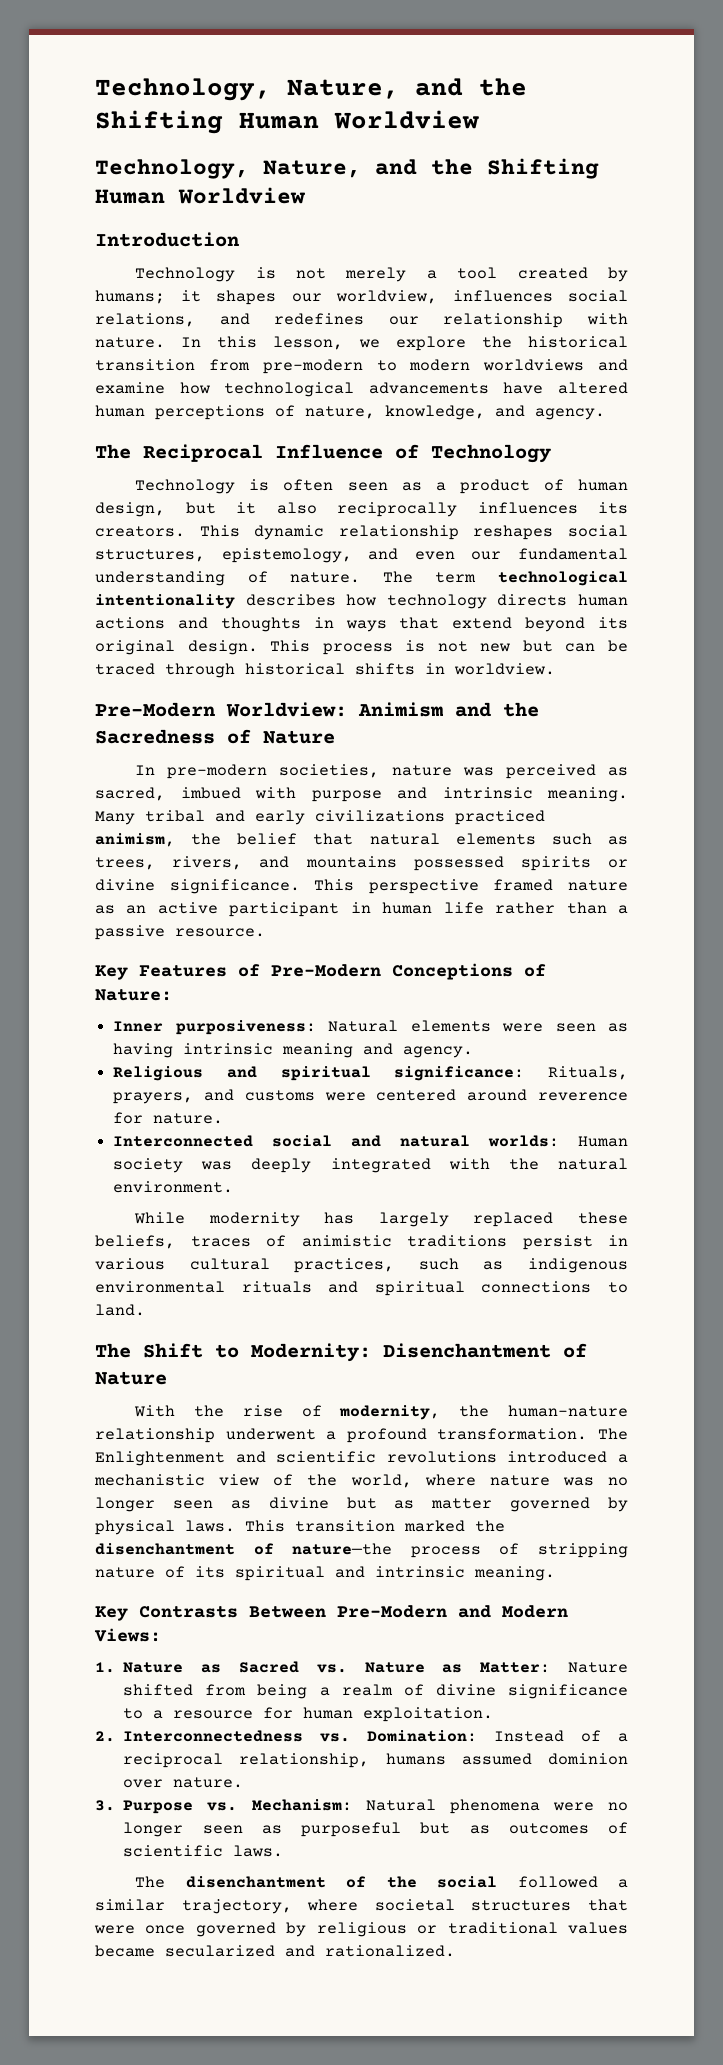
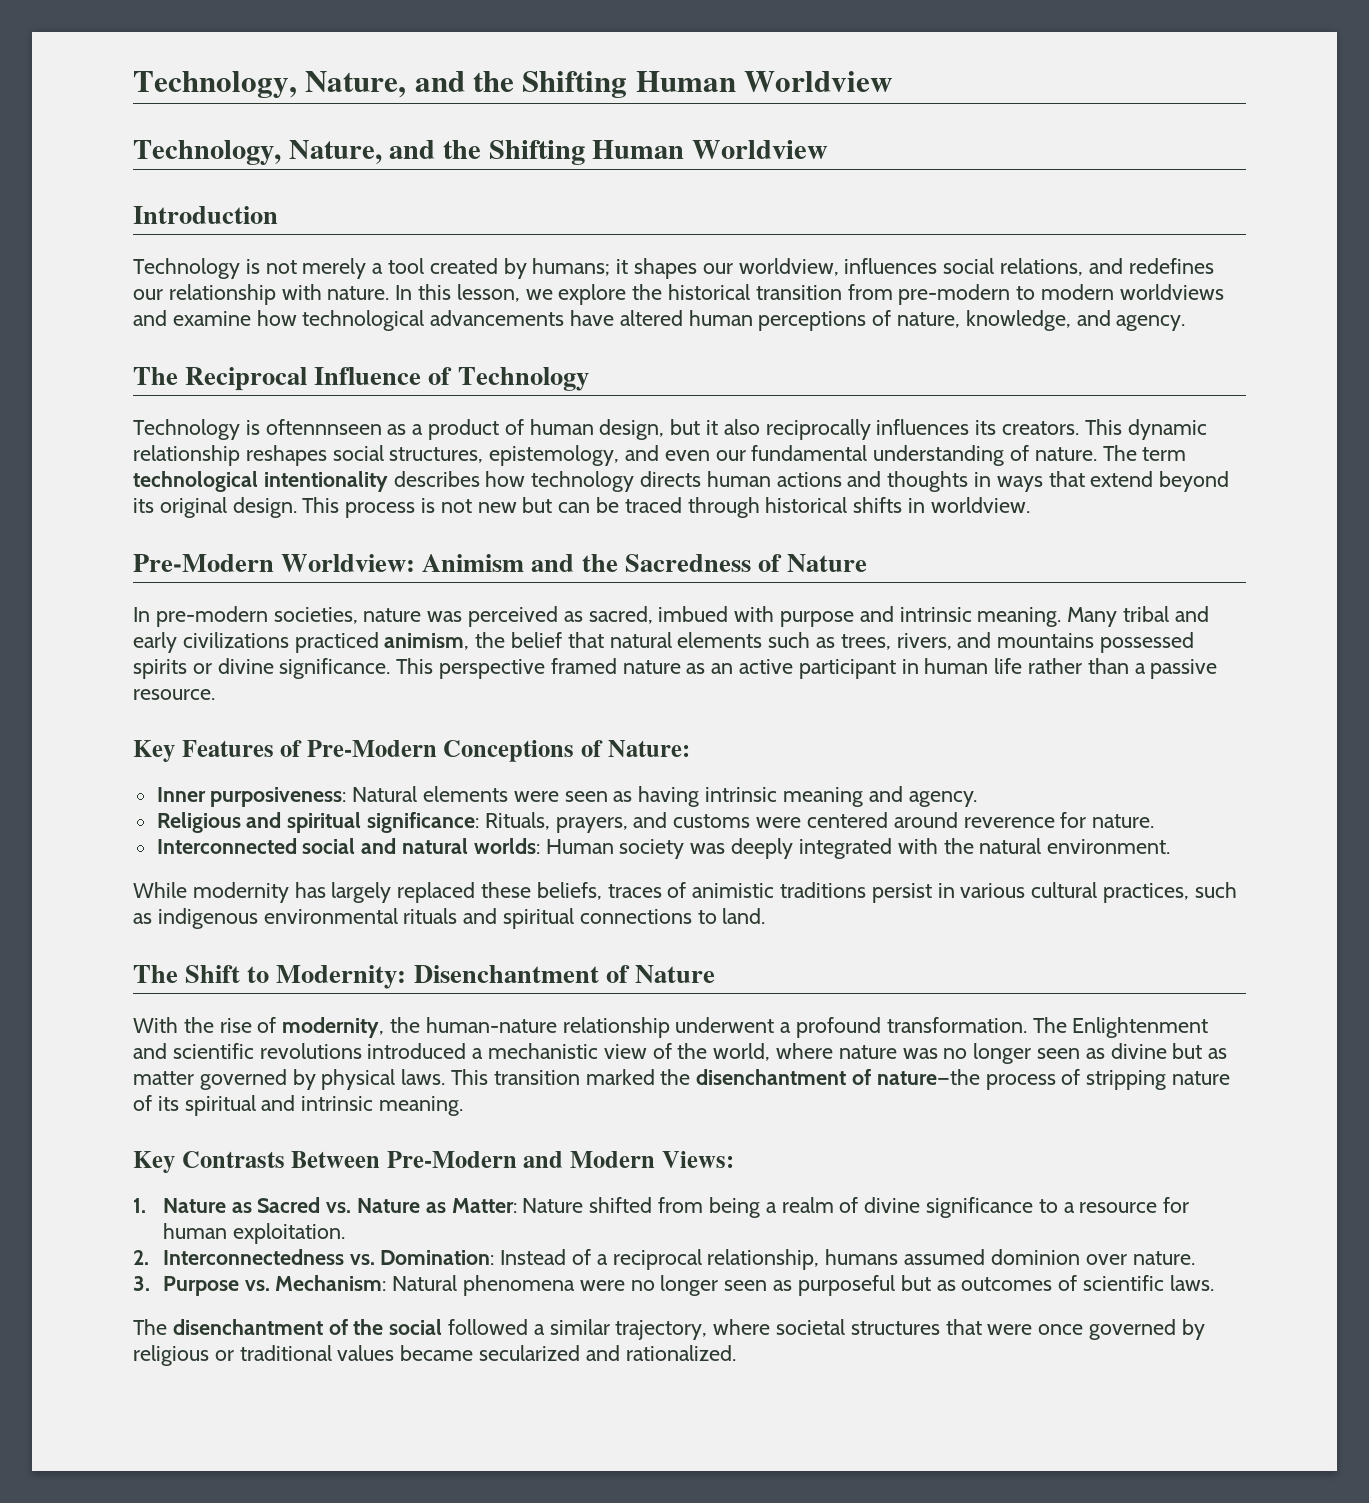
[283,479,388,491] often seen -> [265,419,382,435] oftennnseen

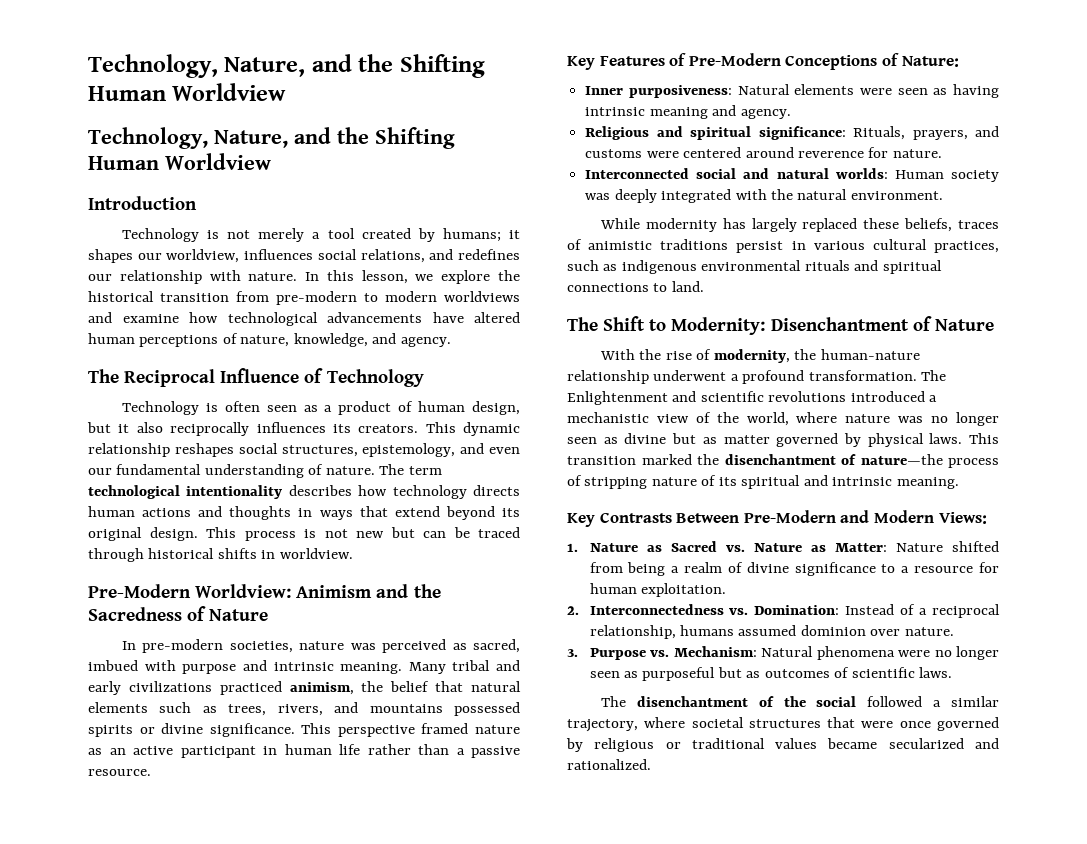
[265,419,382,435] oftennnseen -> [224,401,297,412] often seen

